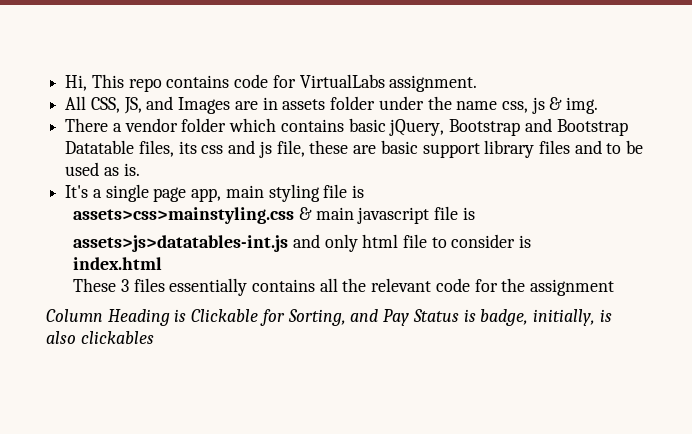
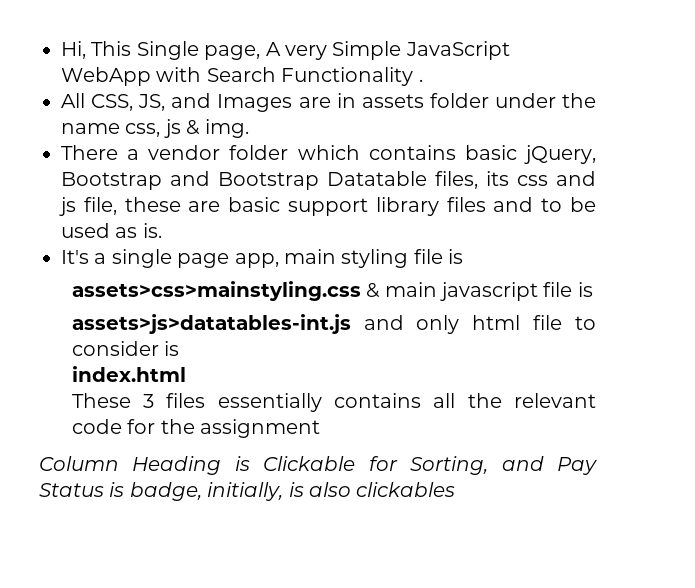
[128,74,478,92] repo contains code for VirtualLabs assignment. -> [136,41,510,60] [61,67,423,86] Single page, A very Simple JavaScript WebApp with Search Functionality .

